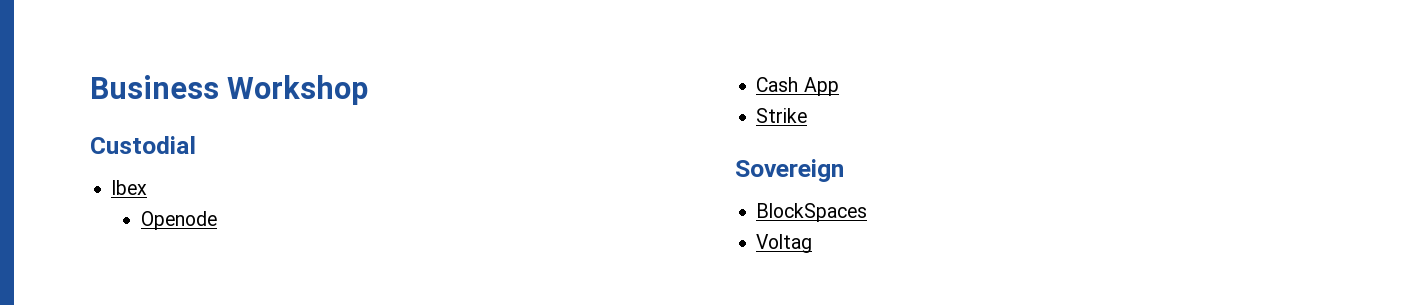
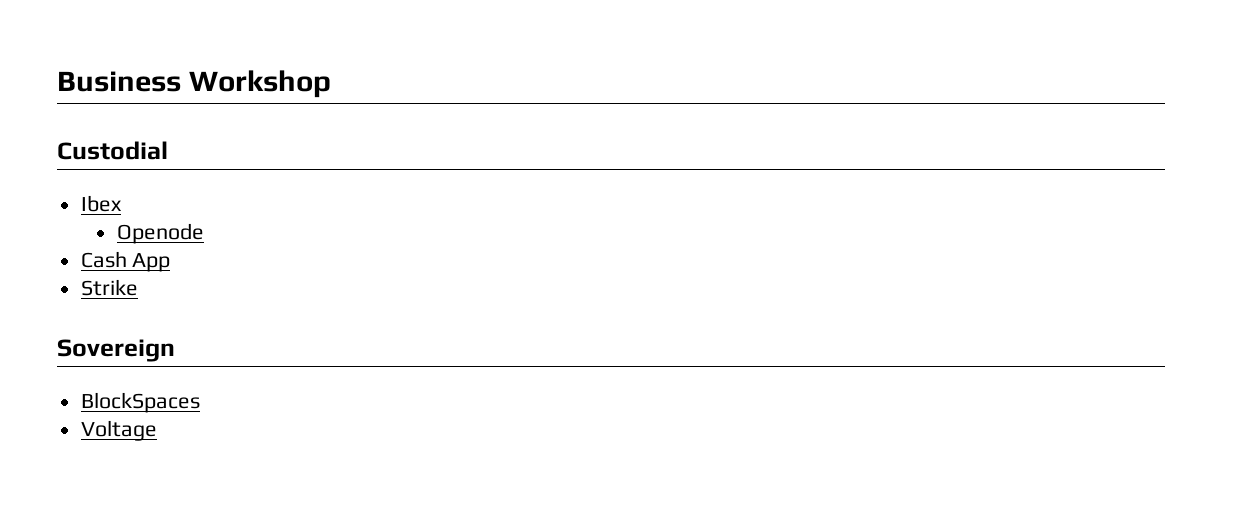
[756,234,813,253] Voltag -> [80,420,157,441] Voltage

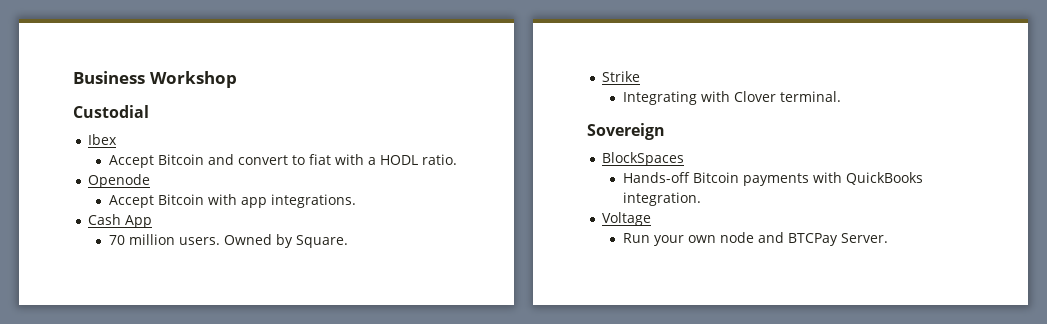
[116,223,204,244] [80,251,171,272] [80,279,138,296] [57,339,175,362] [80,392,200,413] [80,420,157,441] Openode // Cash App // Strike // Sovereign // BlockSpaces // Voltage -> [108,154,457,168] [88,174,151,188] [108,194,356,208] [88,214,153,228] [108,234,348,248] [602,71,641,82] [622,91,841,105] [587,123,665,140] [602,152,685,166] [622,172,923,186] [622,192,701,206] [602,212,652,226] [622,232,888,246] Accept Bitcoin and convert to fiat with a HODL ratio. // Openode // Accept Bitcoin with app integrations. // Cash App // 70 million users. Owned by Square. // Strike // Integrating with Clover terminal. // Sovereign // BlockSpaces // Hands-off Bitcoin payments with QuickBooks integration. // Voltage // Run your own node and BTCPay Server.

